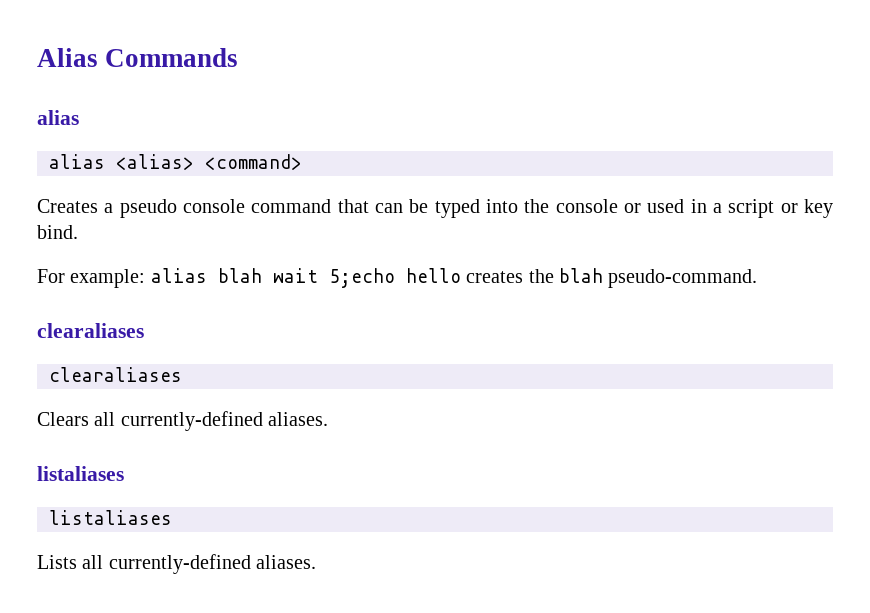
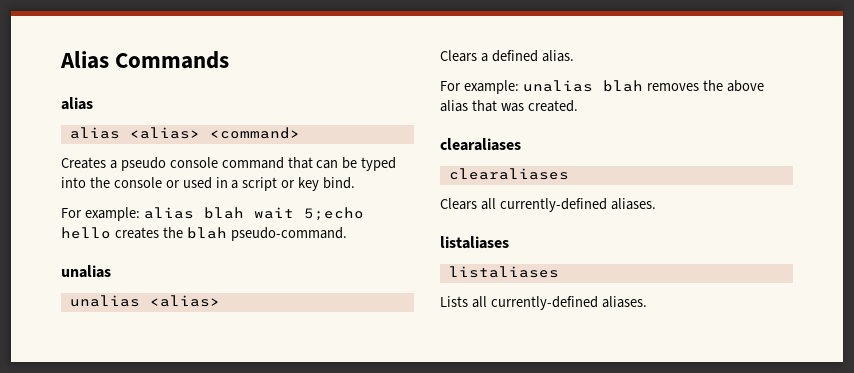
(758, 278) none -> [61,265,111,278] [69,295,220,307] [440,50,574,62] [440,80,764,94] [440,100,578,112] // unalias // unalias <alias> // Clears a defined alias. // For example: unalias blah removes the above alias that was created.

